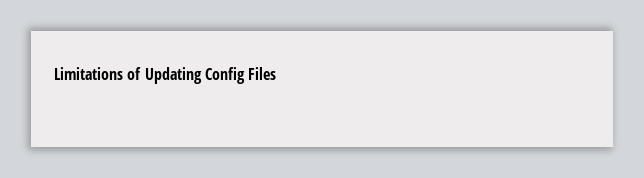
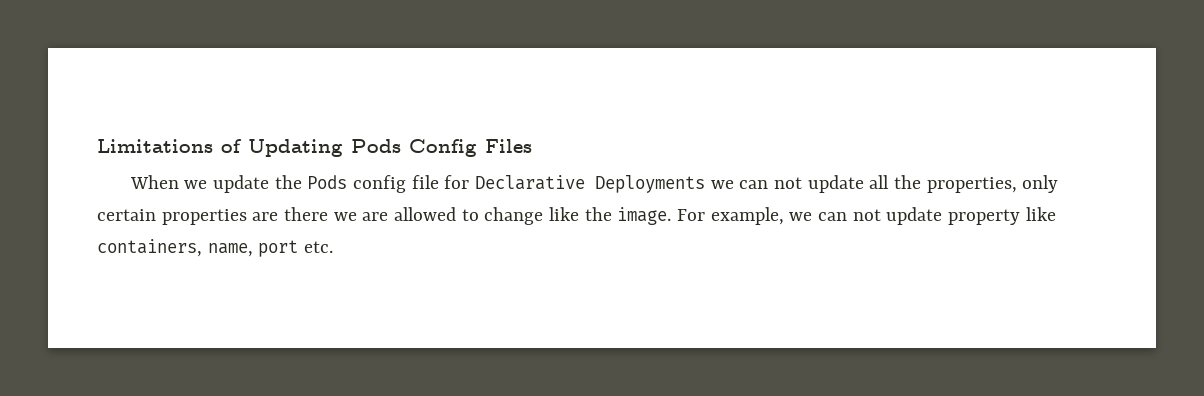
(202, 75) none -> [351,139,401,153] Pods
(277, 73) none -> [129,175,1059,193] [97,207,1056,225] [97,239,334,257] // When we update the Pods config file for Declarative Deployments we can not update all the properties, only certain properties are there we are allowed to change like the image. For example, we can not update property like containers, name, port etc.

